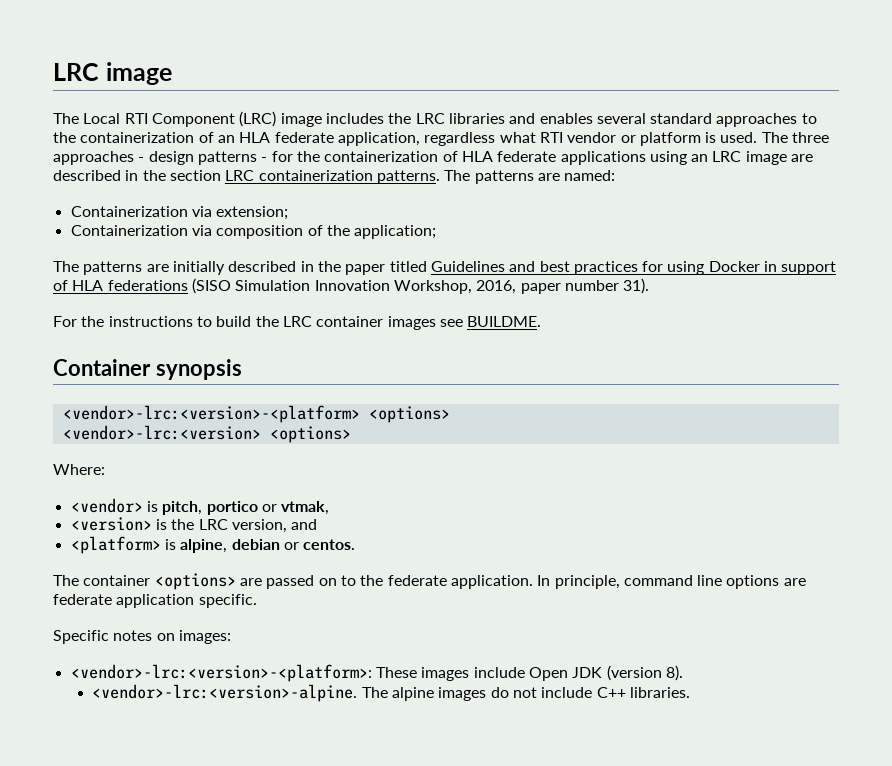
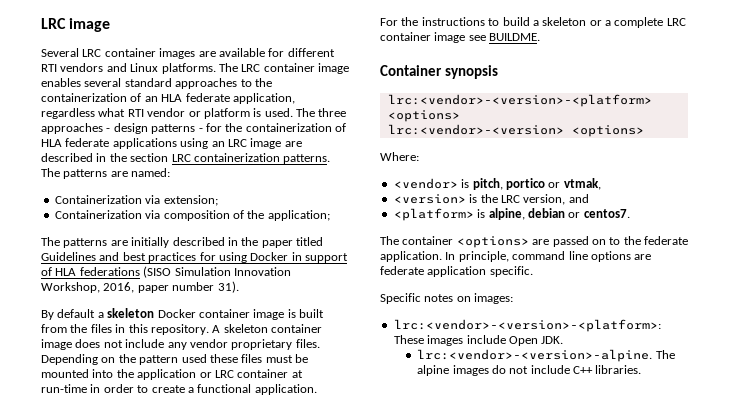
[53,111,536,127] The Local RTI Component (LRC) image includes the LRC libraries and -> [41,48,335,59] [41,63,349,74] Several LRC container images are available for different RTI vendors and Linux platforms. The LRC container image
(650, 286) none -> [41,308,324,320] [41,324,322,335] [41,339,320,350] [41,354,308,365] [41,369,303,380] [41,384,317,395] // By default a skeleton Docker container image is built from the files in this repository. A skeleton container image does not include any vendor proprietary files. Depending on the pattern used these files must be mounted into the application or LRC container at run-time in order to create a functional application.
[255,316,436,330] the LRC container images -> [532,17,686,28] [380,32,466,43] a skeleton or a complete LRC container image
[62,405,450,423] [62,425,261,440] <vendor>-lrc:<version>-<platform> <options> // <vendor>-lrc:<version> -> [387,94,652,107] [387,110,460,122] [387,124,564,135] lrc:<vendor>-<version>-<platform> <options> // lrc:<vendor>-<version>
[303,539,356,550] centos. -> [583,209,630,218] centos7.
[70,664,372,682] <vendor>-lrc:<version>-<platform>: -> [393,319,661,332] lrc:<vendor>-<version>-<platform>:
[572,665,683,681] [92,684,358,702] JDK (version 8). // <vendor>-lrc:<version>-alpine. -> [541,336,564,344] [417,349,653,362] JDK. // lrc:<vendor>-<version>-alpine.

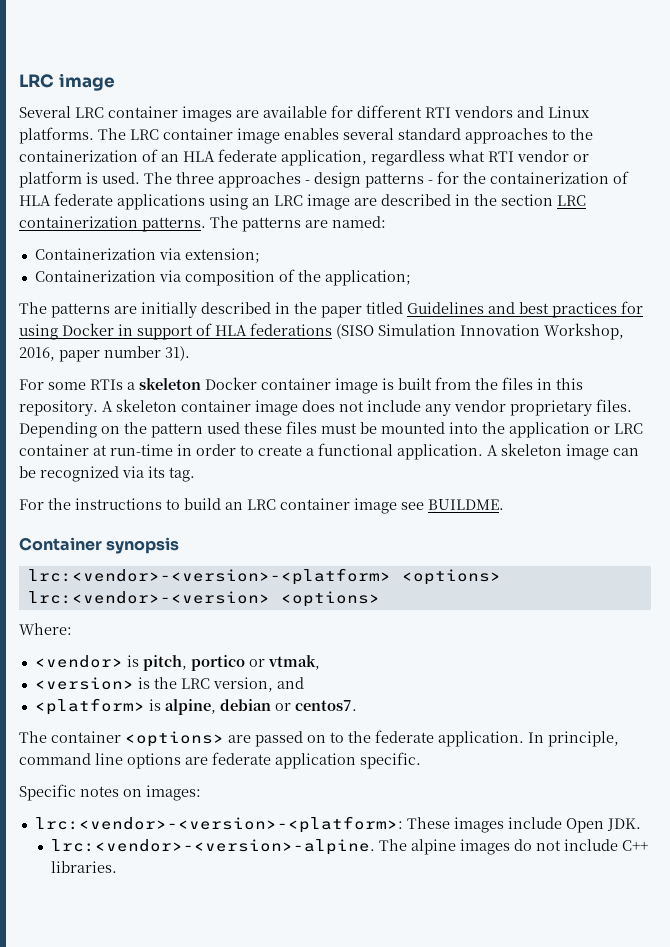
[41,309,96,320] By default -> [19,379,123,390] For some RTIs
(317, 389) none -> [487,443,639,460] [19,466,195,482] A skeleton image can be recognized via its tag.
[532,17,664,28] a skeleton or a complete -> [225,502,243,510] an

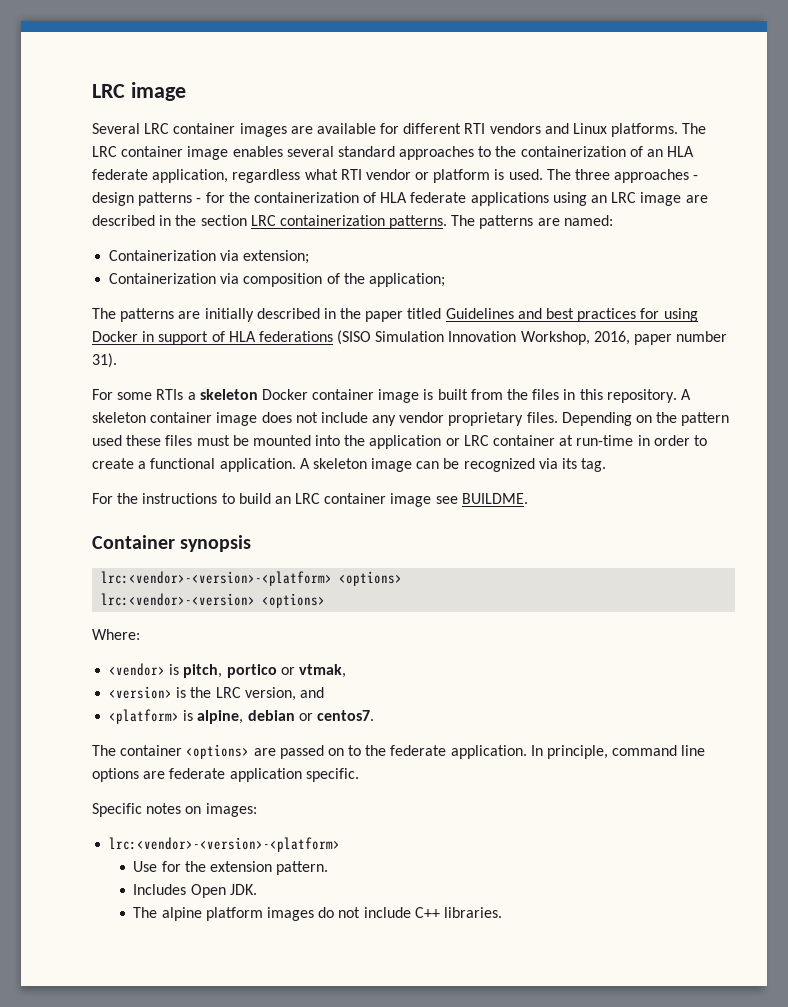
[34,816,562,833] lrc:<vendor>-<version>-<platform>: These images include -> [109,837,341,852] [133,861,329,875] [133,884,187,895] lrc:<vendor>-<version>-<platform> // Use for the extension pattern. // Includes
[51,839,376,855] lrc:<vendor>-<version>-alpine. -> (257, 889) none
(457, 847) none -> [205,907,263,921] platform

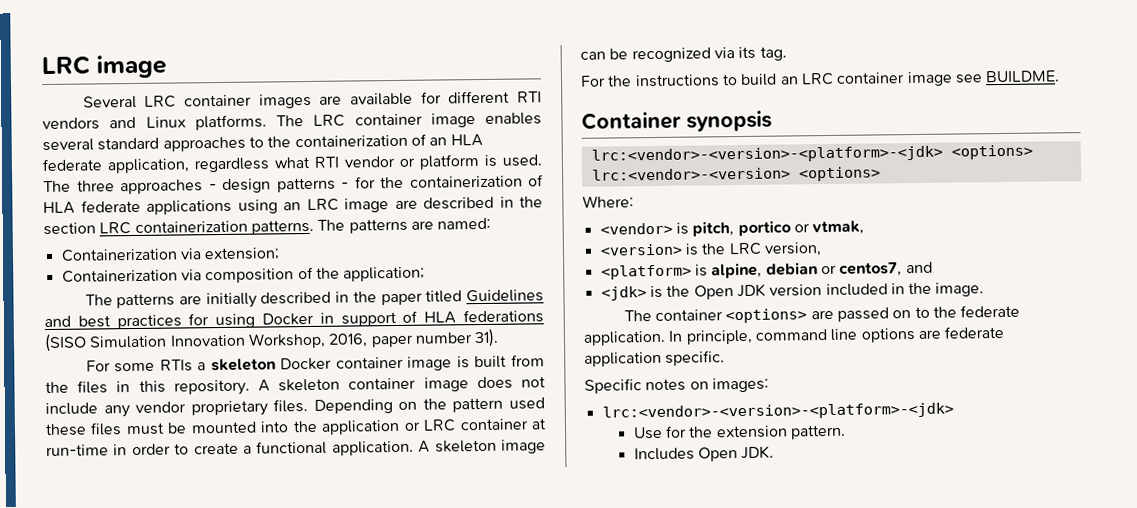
[101,571,333,586] lrc:<vendor>-<version>-<platform> -> [590,145,943,164] lrc:<vendor>-<version>-<platform>-<jdk>
[299,687,324,698] and -> (822, 249) none
[316,710,374,721] centos7. -> [839,261,933,277] [600,282,985,301] centos7, and // <jdk> is the Open JDK version included in the image.
[109,837,341,852] lrc:<vendor>-<version>-<platform> -> [601,402,954,421] lrc:<vendor>-<version>-<platform>-<jdk>
[133,907,502,921] // The alpine platform images do not include C++ libraries. -> (775, 452) none

